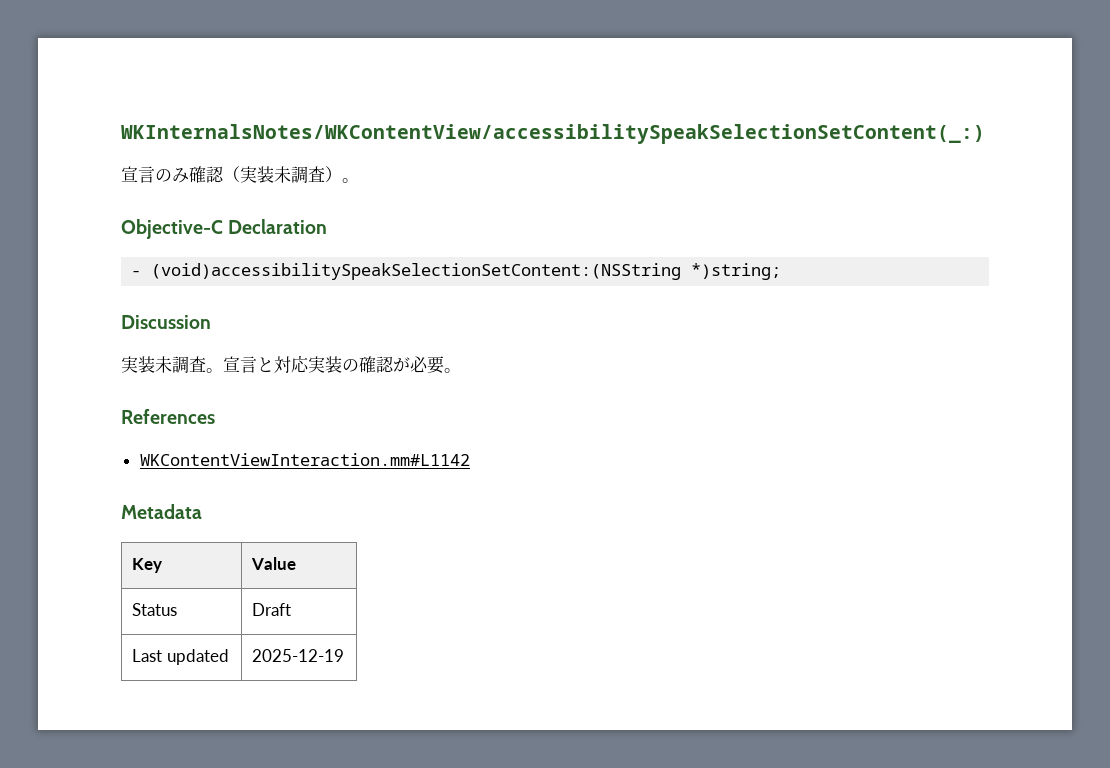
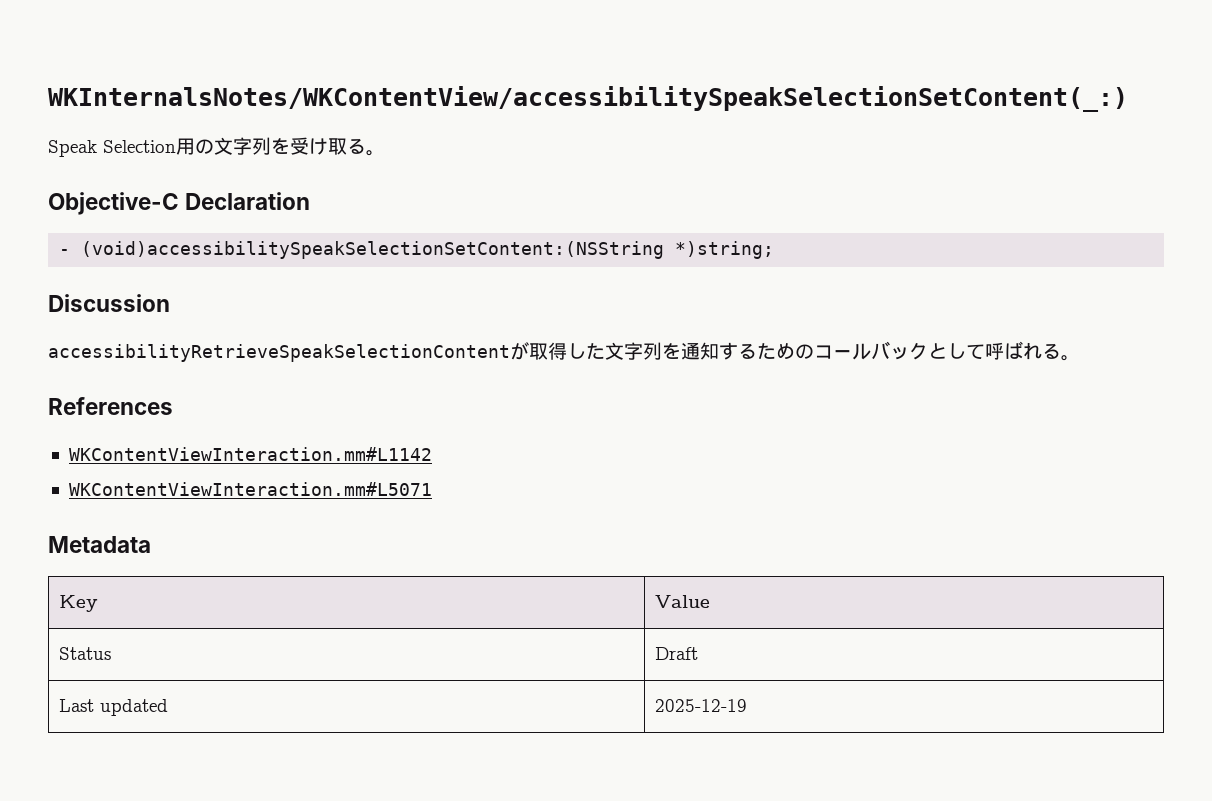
[121,166,342,183] 宣言のみ確認（実装未調査） -> [48,137,366,157] Speak Selection用の文字列を受け取る
[121,356,444,374] 実装未調査。宣言と対応実装の確認が必要 -> [48,341,1061,362] accessibilityRetrieveSpeakSelectionContentが取得した文字列を通知するためのコールバックとして呼ばれる
(470, 459) none -> [68,482,432,496] // WKContentViewInteraction.mm#L5071

